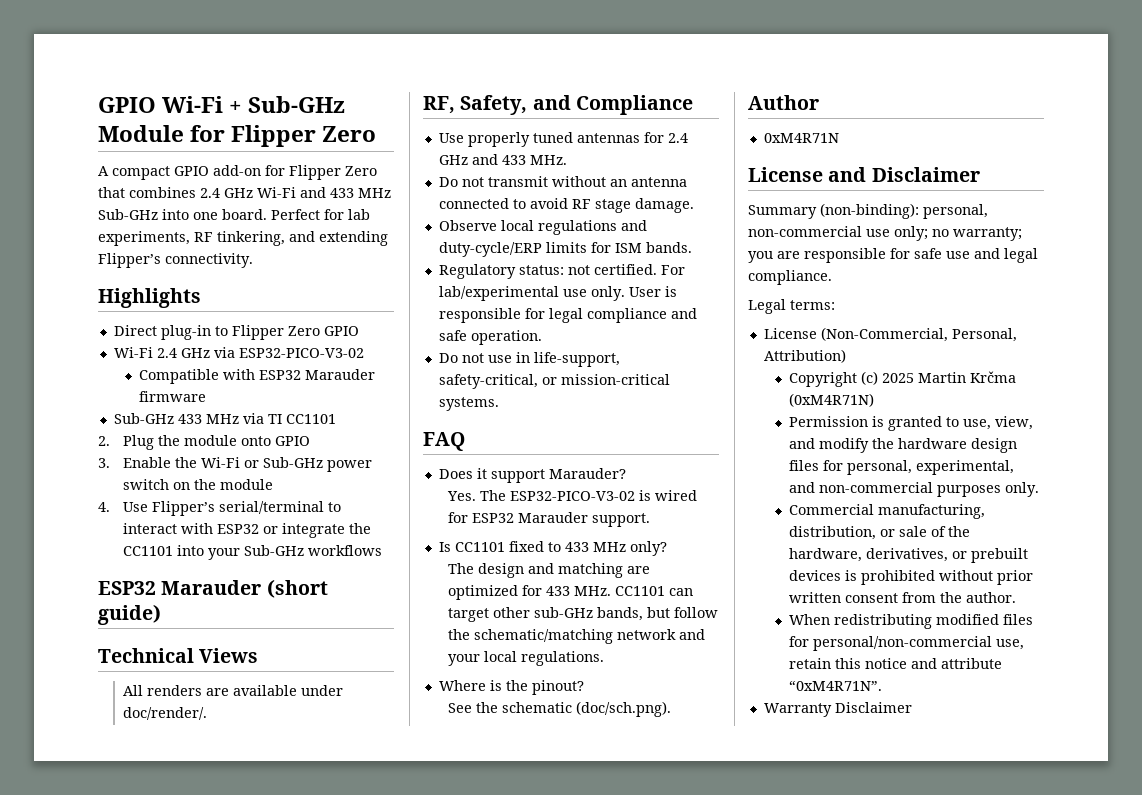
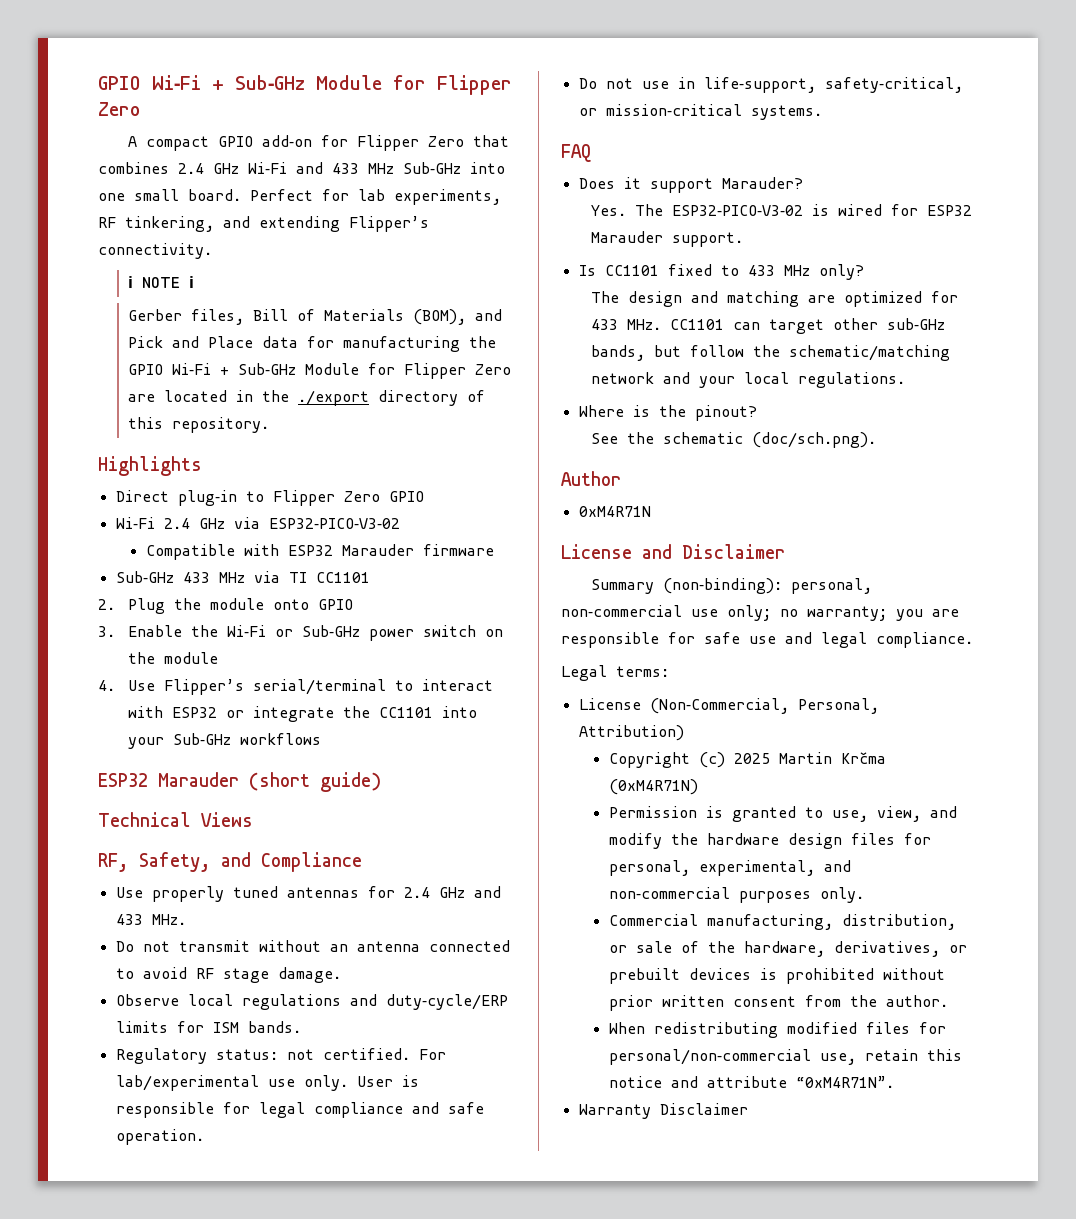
(218, 216) none -> [134,189,179,201] small
(253, 260) none -> [128,276,195,288] [128,309,503,325] [128,336,497,352] [128,363,512,379] [128,390,486,406] [128,417,270,433] // ℹ NOTE ℹ // Gerber files, Bill of Materials (BOM), and Pick and Place data for manufacturing the GPIO Wi‑Fi + Sub‑GHz Module for Flipper Zero are located in the ./export directory of this repository.
[123,685,344,696] [123,707,208,720] // All renders are available under doc/render/. -> (253, 819) none

